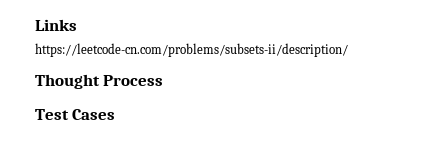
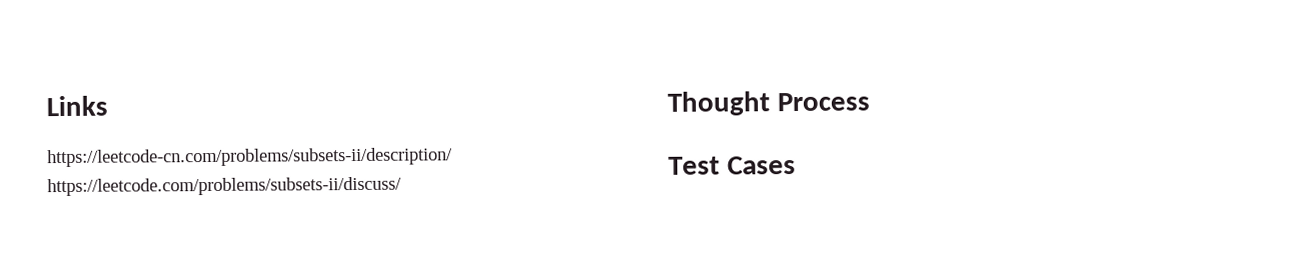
(348, 50) none -> [47,176,402,197] https://leetcode.com/problems/subsets-ii/discuss/

